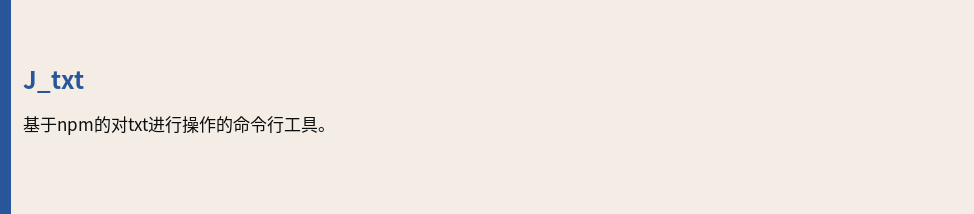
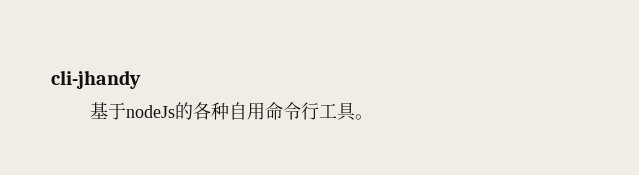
[23,71,84,93] J_txt -> [51,70,141,89] cli-jhandy
[57,116,233,135] npm的对txt进行操作的 -> [126,102,266,120] nodeJs的各种自用

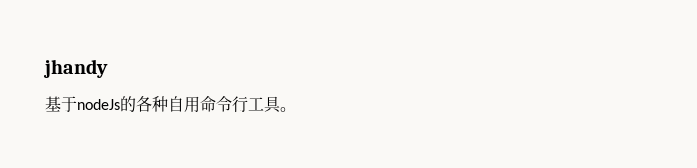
[51,70,141,89] cli-jhandy -> [43,59,108,78] jhandy

